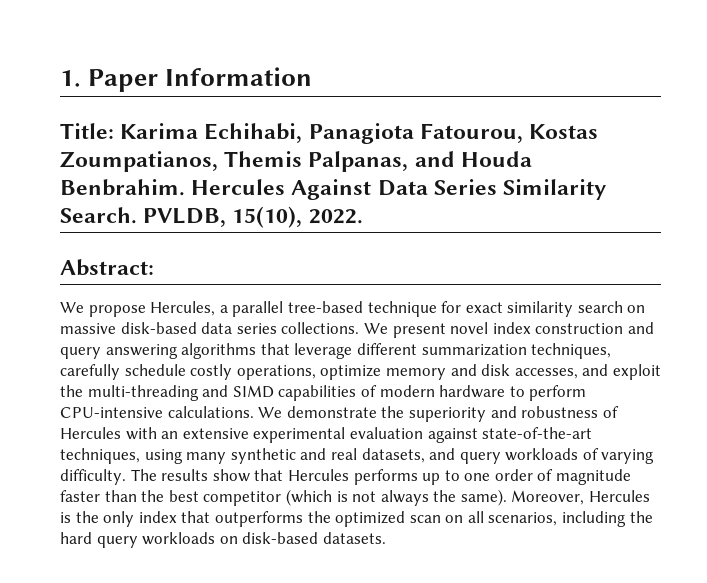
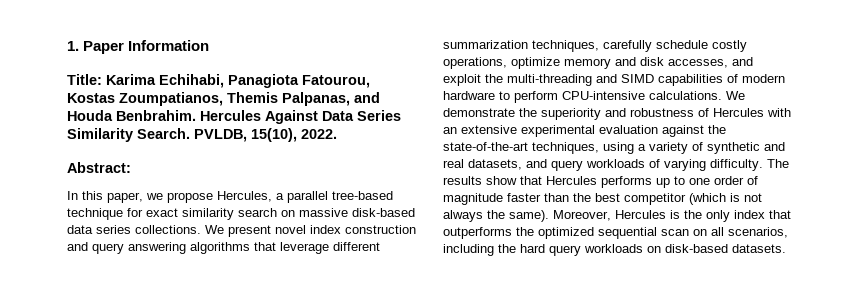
[60,302,84,313] We -> [67,191,163,203] In this paper, we
(478, 435) none -> [708,125,726,134] the
[186,452,227,464] many -> [638,142,703,154] a variety of
(406, 519) none -> [598,227,657,239] sequential

